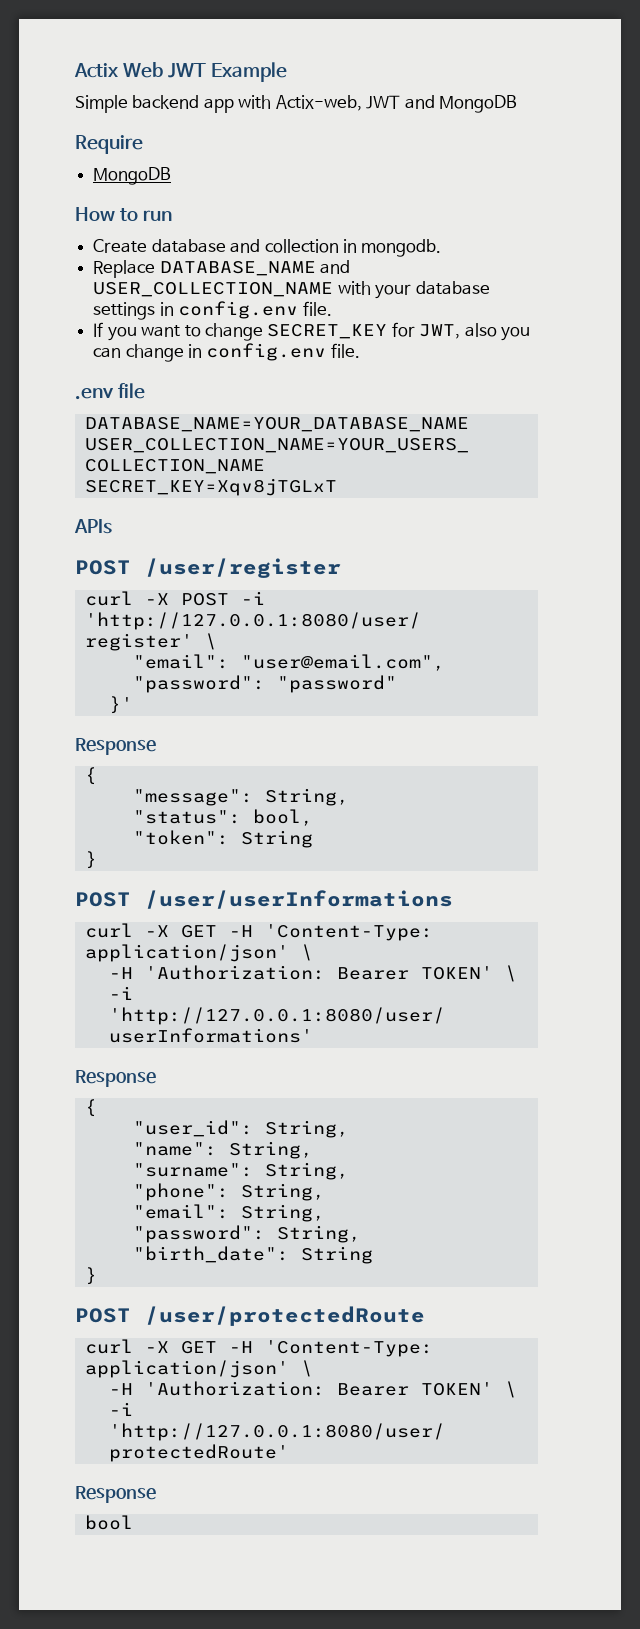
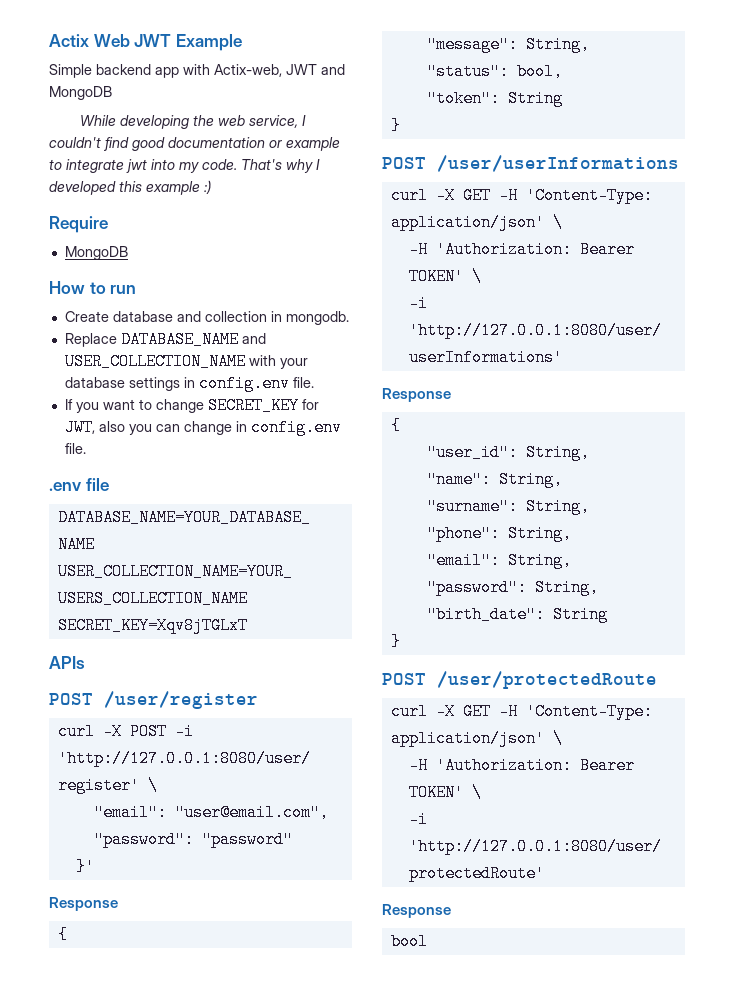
(518, 104) none -> [79,115,306,129] [49,137,340,151] [49,159,320,173] [49,180,211,195] // While developing the web service, I couldn't find good documentation or example to integrate jwt into my code. That's why I developed this example :)

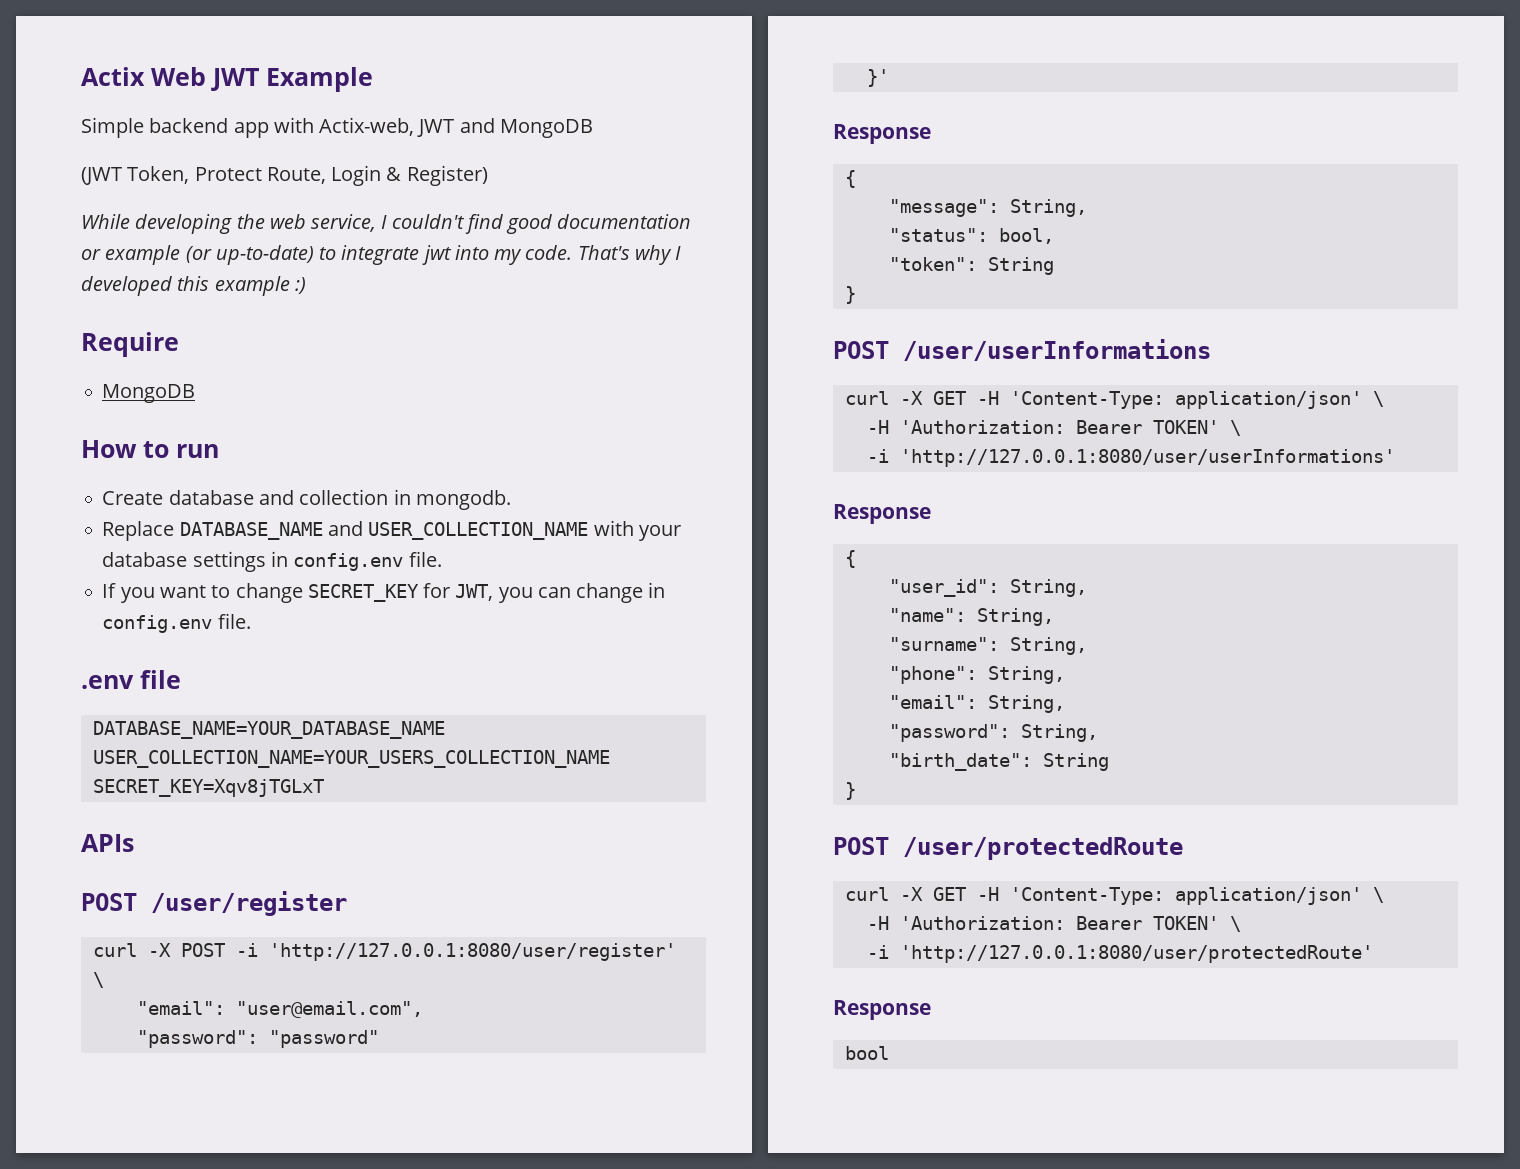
(112, 93) none -> [81,165,488,186] // (JWT Token, Protect Route, Login & Register)
(340, 144) none -> [185,245,314,265] (or up-to-date)
[98,421,125,432] also -> (494, 592) none

